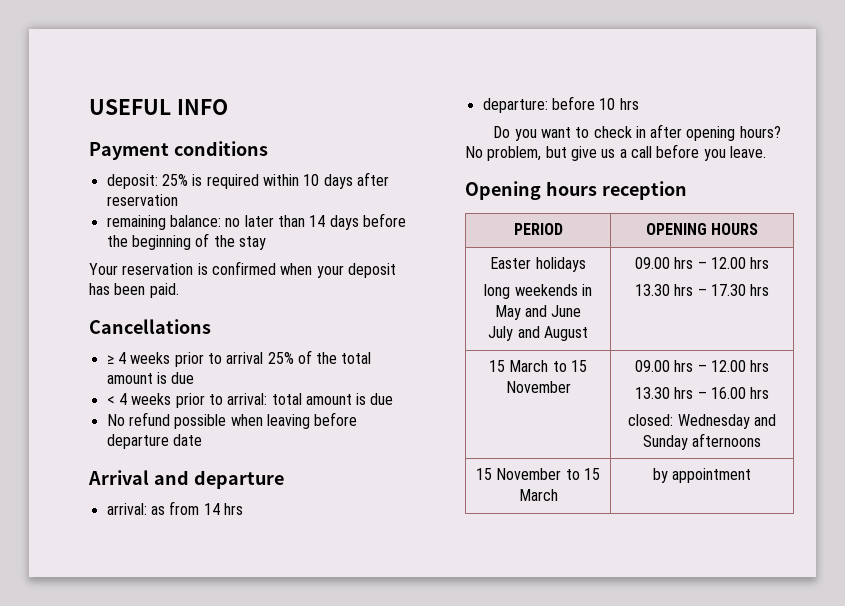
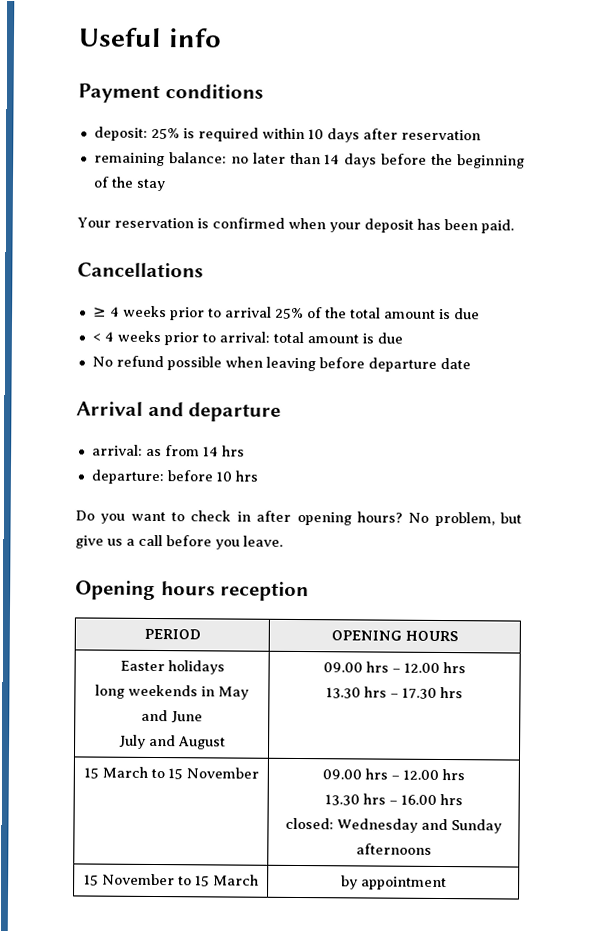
[89,99,228,115] USEFUL INFO -> [78,27,222,48] Useful info

